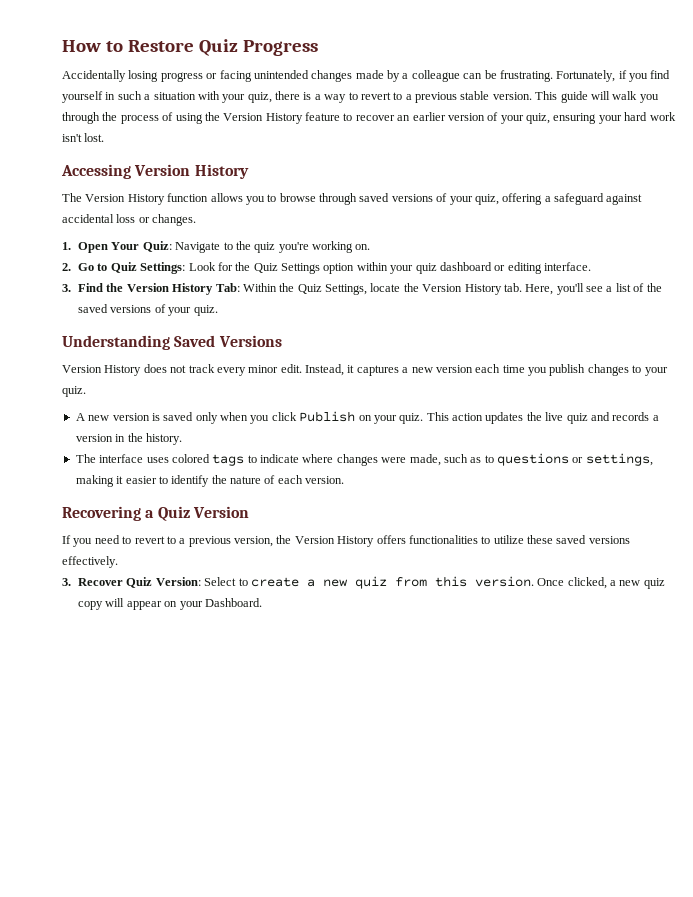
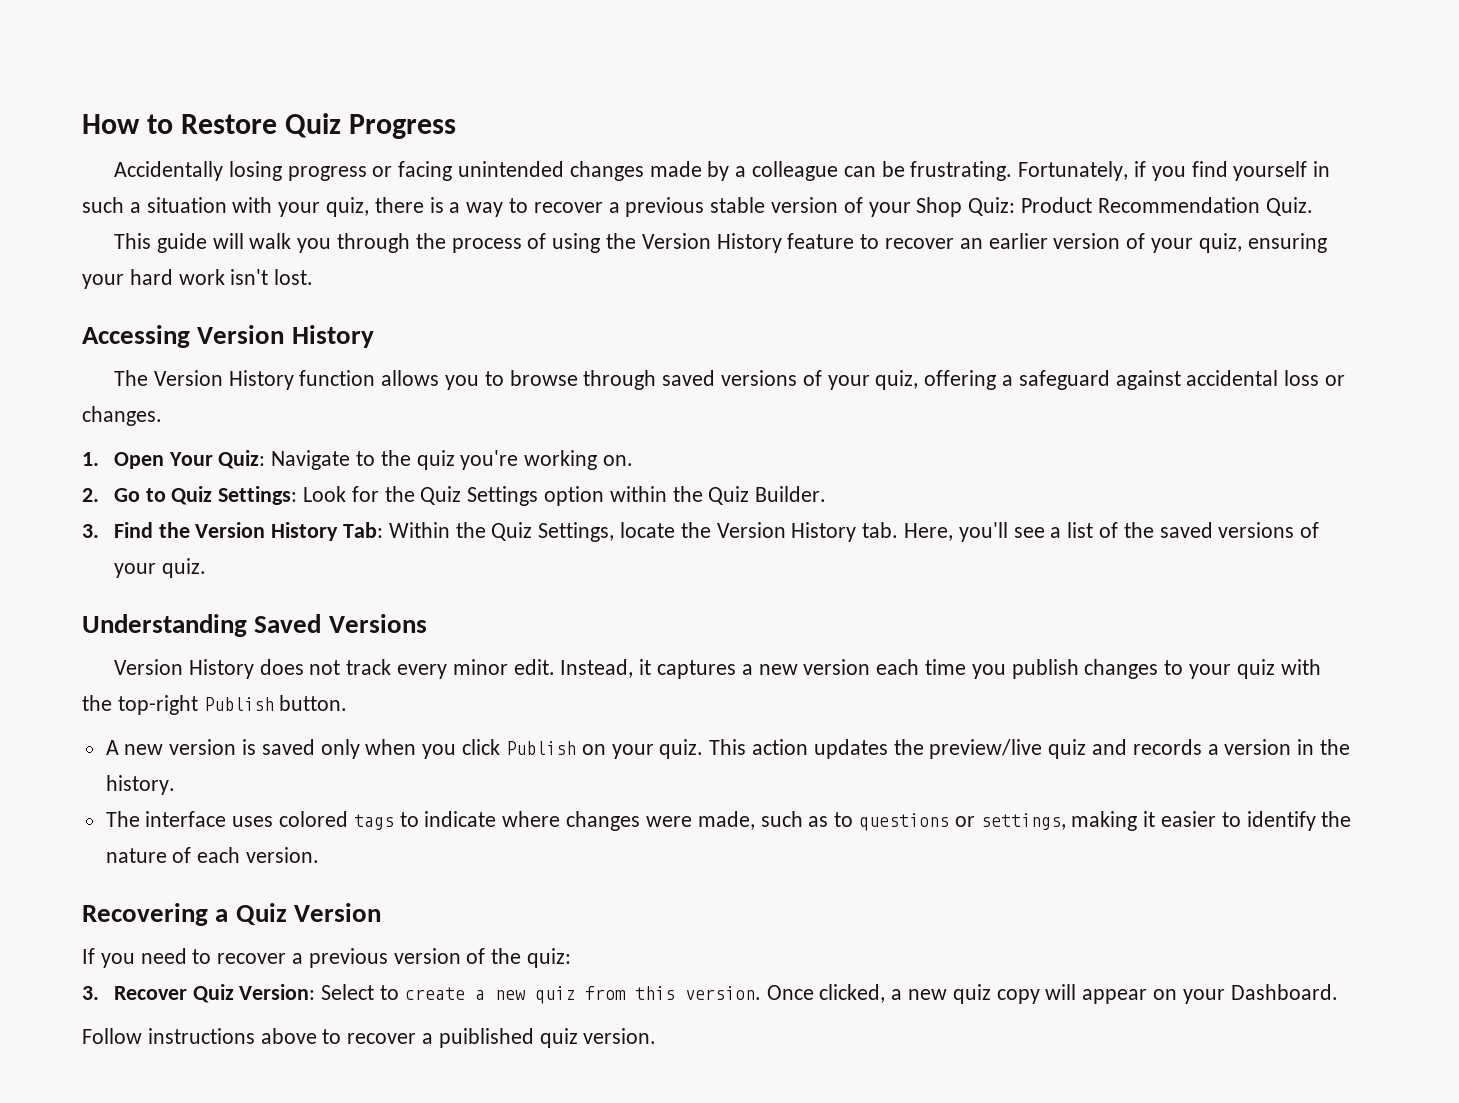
[360,92,403,100] revert to -> [533,202,603,213] recover
[492,92,532,100] version. -> [771,197,1313,217] version of your Shop Quiz: Product Recommendation Quiz. //
[390,262,592,274] your quiz dashboard or editing interface. -> [672,486,827,505] the Quiz Builder.
[62,386,86,397] quiz. -> [1236,659,1321,679] [82,695,348,715] quiz with the top-right Publish button.
[545,412,564,421] live -> [929,739,1043,759] preview/live
[134,535,630,547] [62,556,118,568] revert to a previous version, the Version History offers functionalities to utilize these saved versions effectively. -> [217,948,572,968] recover a previous version of the quiz:
(262, 602) none -> [82,1028,657,1048] // Follow instructions above to recover a puiblished quiz version.

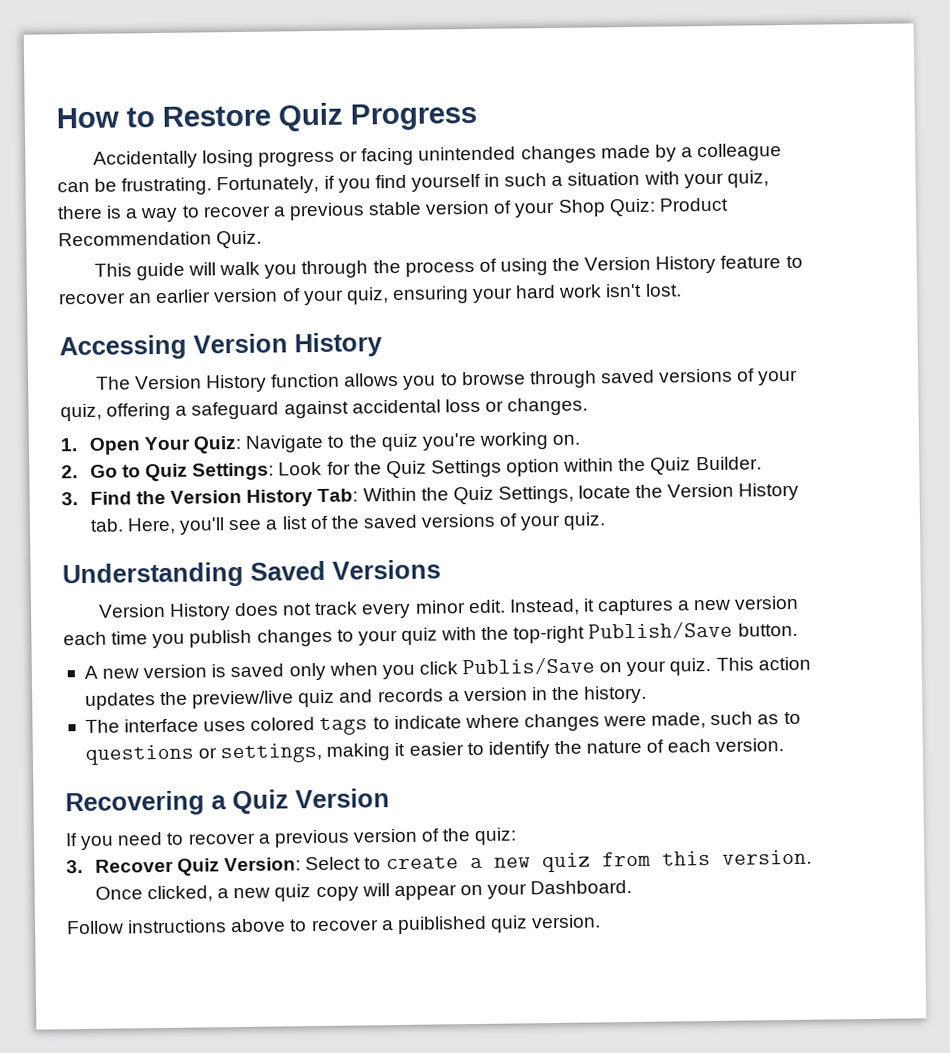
[203,697,274,711] Publish -> [588,620,734,640] Publish/Save
[505,741,576,755] Publish -> [462,656,596,676] Publis/Save

